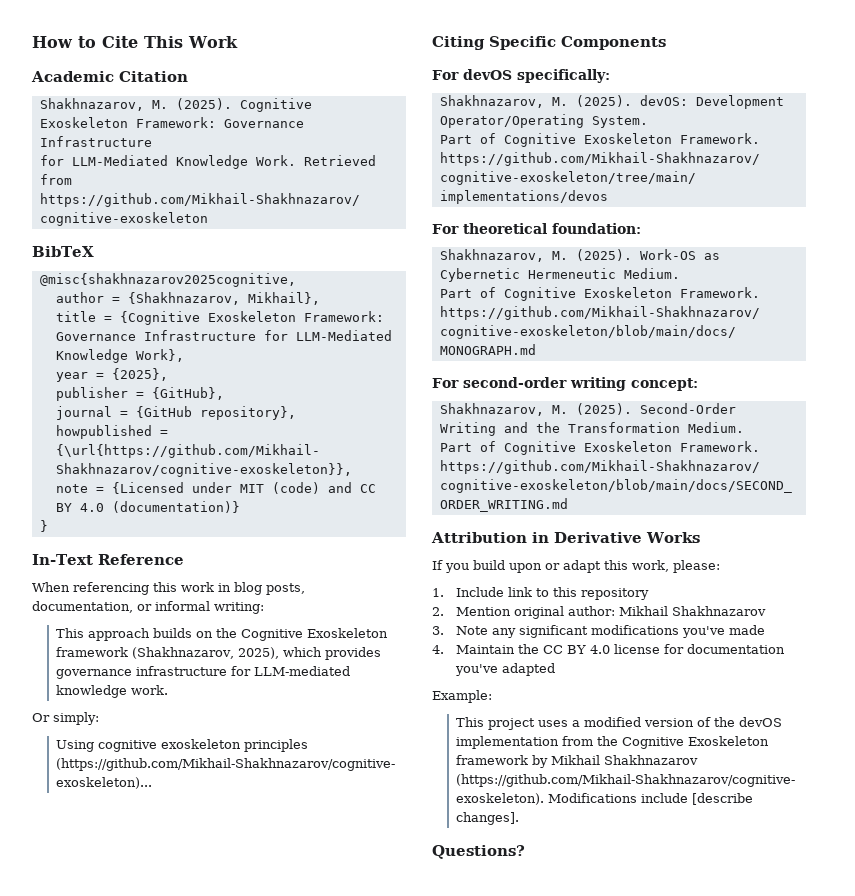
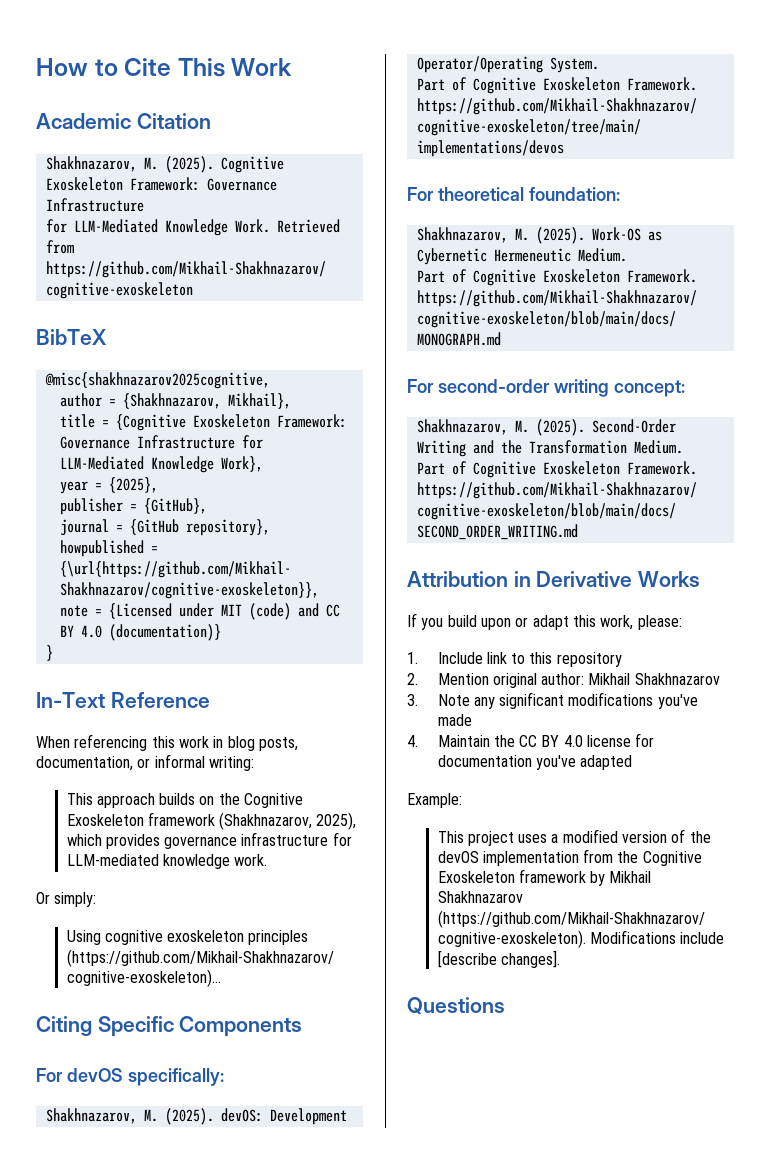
[432,845,525,859] Questions? -> [407,997,505,1015] Questions

